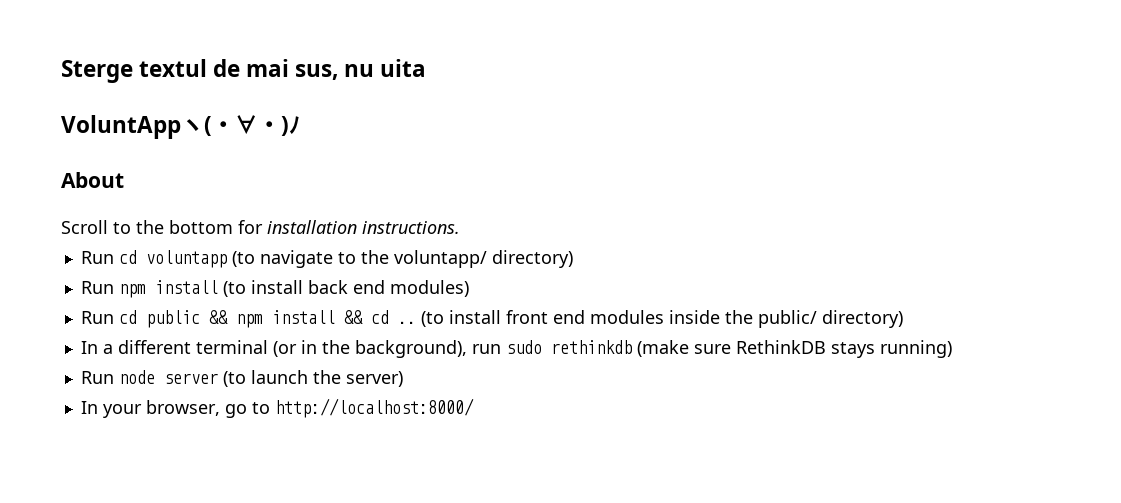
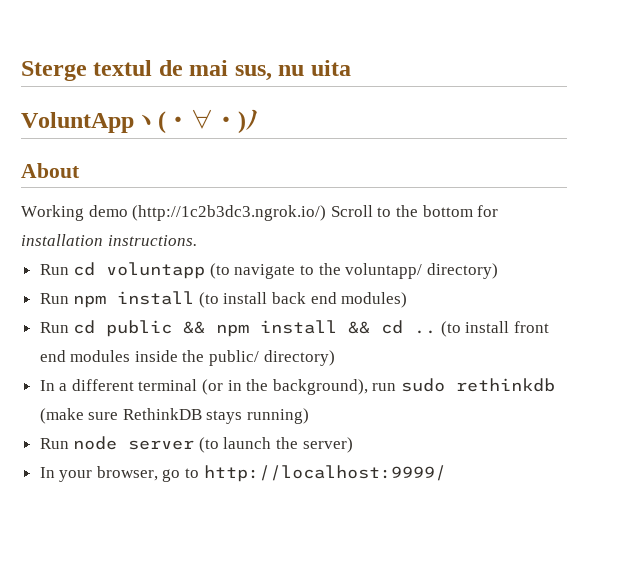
(124, 180) none -> [21,205,327,221] Working demo (http://1c2b3dc3.ngrok.io/)
[274,398,474,418] http://localhost:8000/ -> [203,465,446,482] http://localhost:9999/

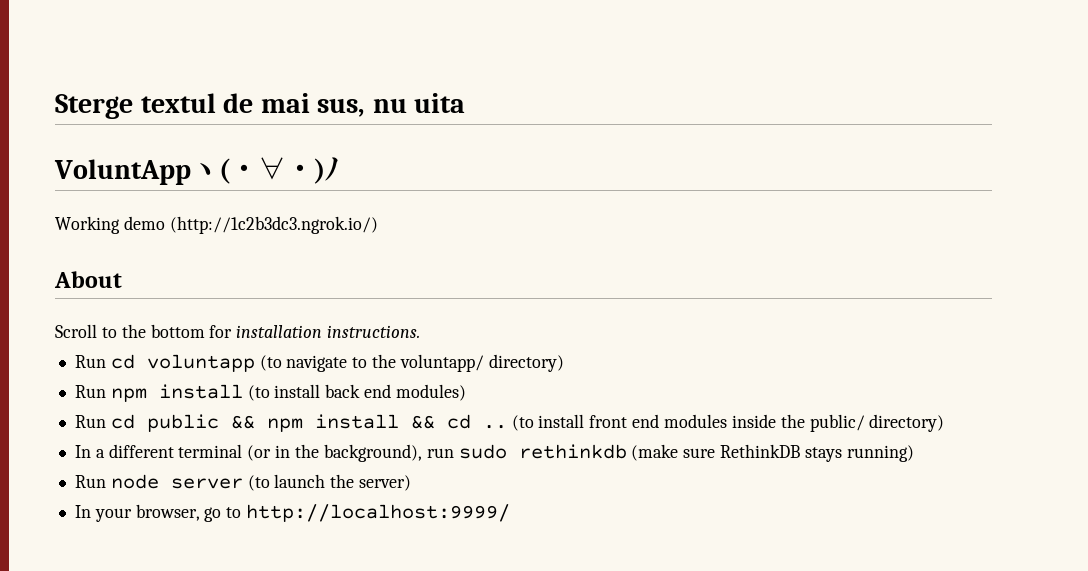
[21,163,80,178] // About -> (339, 169) none
(327, 213) none -> [54,271,122,288] // About //

